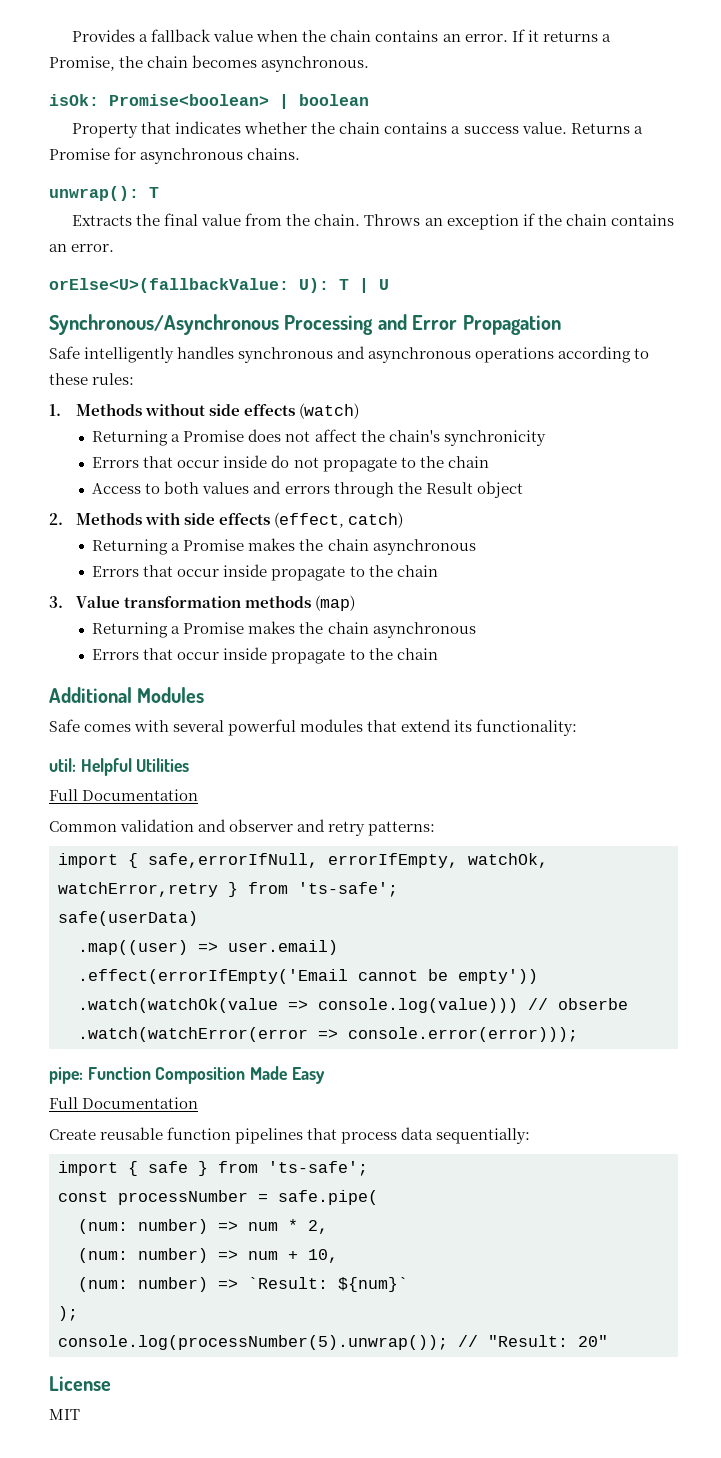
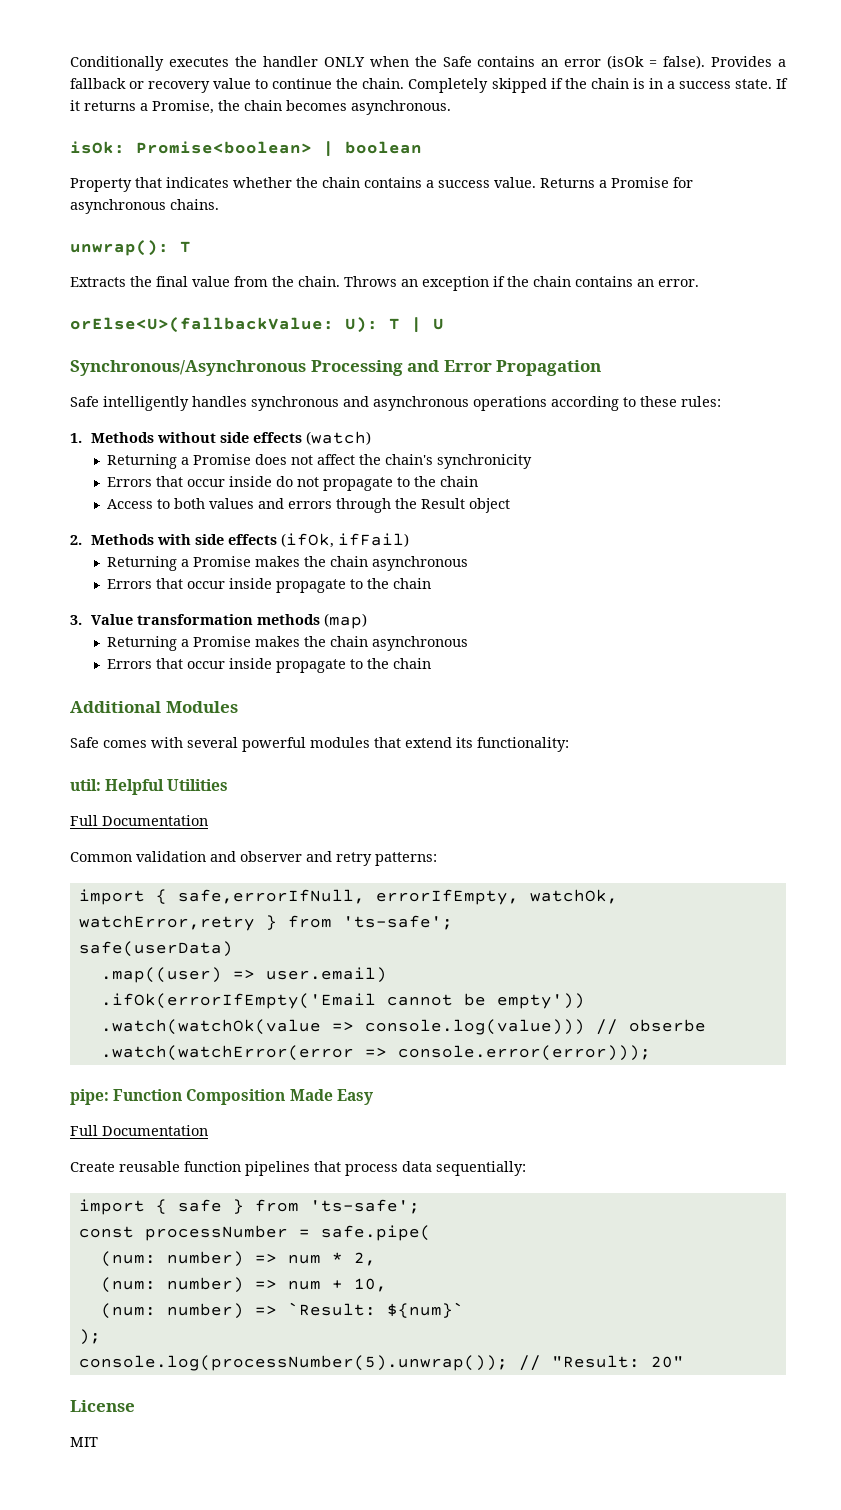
[72,29,508,42] Provides a fallback value when the chain contains an error. -> [70,55,786,71] [70,78,772,93] Conditionally executes the handler ONLY when the Safe contains an error (isOk = false). Provides a fallback or recovery value to continue the chain. Completely skipped if the chain is in a success state.
[273,512,403,528] (effect, catch) -> [281,533,410,548] (ifOk, ifFail)
[78,969,348,984] .effect(errorIfEmpty('Email -> [100,993,376,1009] .ifOk(errorIfEmpty('Email

